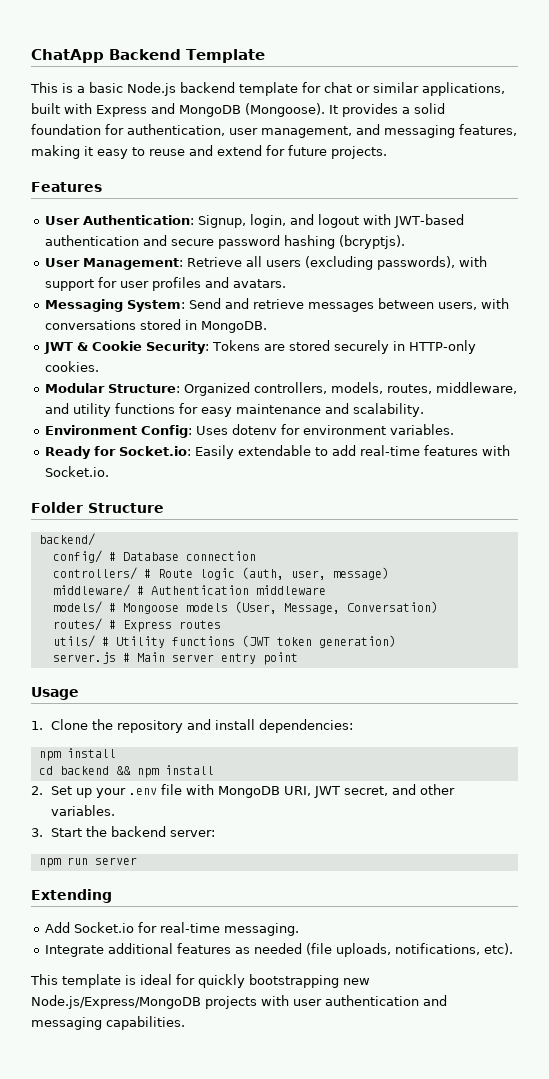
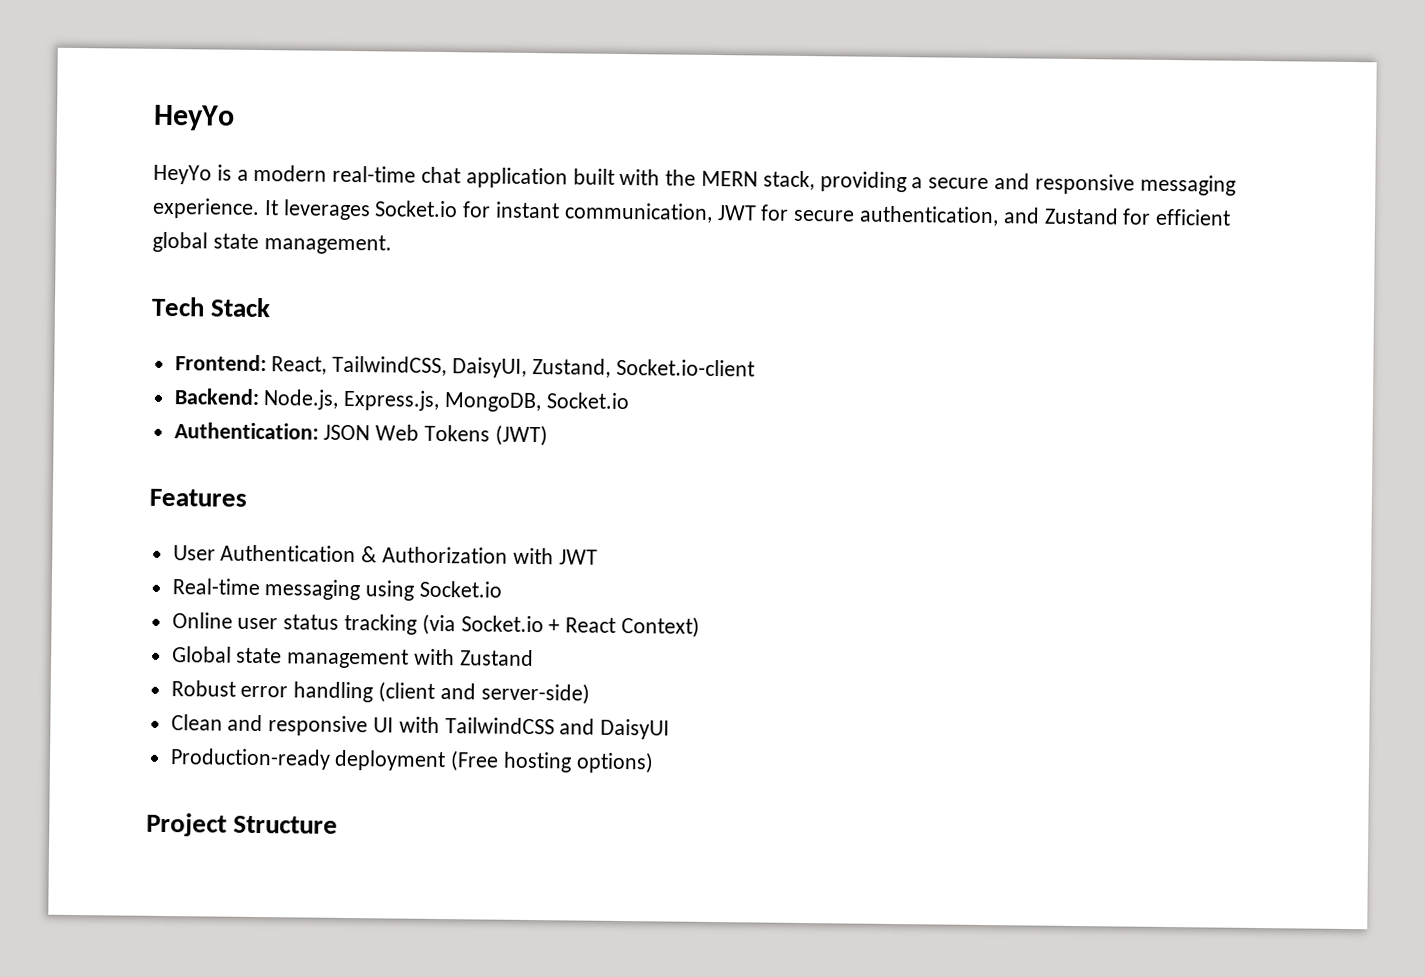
[31,49,265,63] [30,82,505,96] [31,103,445,117] [31,124,517,138] [31,145,387,159] [31,182,102,192] [44,214,464,228] [44,235,405,249] [44,256,487,270] [44,277,286,291] [44,298,509,312] [44,319,267,333] [43,340,476,354] [44,361,99,372] [44,382,517,396] [44,403,424,417] [44,424,454,438] [44,445,510,459] [44,466,109,477] [31,502,164,513] [38,533,95,546] [52,550,256,563] [52,567,389,580] [52,584,326,597] [52,601,438,614] [52,618,221,632] [52,635,396,648] [52,652,298,665] [31,687,79,700] [31,719,354,733] [38,748,116,761] [38,765,214,778] [31,784,456,798] [51,805,116,816] [31,826,216,837] [38,857,137,868] [31,889,112,903] [44,922,299,936] [44,943,513,957] [30,974,370,988] [31,995,447,1009] [31,1016,185,1030] ChatApp Backend Template // This is a basic Node.js backend template for chat or similar applications, built with Express and MongoDB (Mongoose). It provides a solid foundation for authentication, user management, and messaging features, making it easy to reuse and extend for future projects. // Features // User Authentication: Signup, login, and logout with JWT-based authentication and secure password hashing (bcryptjs). // User Management: Retrieve all users (excluding passwords), with support for user profiles and avatars. // Messaging System: Send and retrieve messages between users, with conversations stored in MongoDB. // JWT & Cookie Security: Tokens are stored securely in HTTP-only cookies. // Modular Structure: Organized controllers, models, routes, middleware, and utility functions for easy maintenance and scalability. // Environment Config: Uses dotenv for environment variables. // Ready for Socket.io: Easily extendable to add real-time features with Socket.io. // Folder Structure // backend/ // config/ # Database connection // controllers/ # Route logic (auth, user, message) // middleware/ # Authentication middleware // models/ # Mongoose models (User, Message, Conversation) // routes/ # Express routes // utils/ # Utility functions (JWT token generation) // server.js # Main server entry point // Usage // 1. Clone the repository and install dependencies: // npm install // cd backend && npm install // 2. Set up your .env file with MongoDB URI, JWT secret, and other variables. // 3. Start the backend server: // npm run server // Extending // Add Socket.io for real-time messaging. // Integrate additional features as needed (file uploads, notifications, etc). // This template is ideal for quickly bootstrapping new Node.js/Express/MongoDB projects with user authentication and messaging capabilities. -> [153,104,235,131] [153,164,1236,196] [152,197,1232,227] [152,231,392,255] [151,296,272,318] [174,354,755,378] [173,388,630,413] [173,422,548,447] [149,488,247,507] [172,544,598,565] [171,578,503,601] [171,612,701,638] [171,646,534,669] [170,680,590,705] [170,714,671,740] [169,748,654,774] [146,812,339,837] HeyYo // HeyYo is a modern real-time chat application built with the MERN stack, providing a secure and responsive messaging experience. It leverages Socket.io for instant communication, JWT for secure authentication, and Zustand for efficient global state management. // Tech Stack // Frontend: React, TailwindCSS, DaisyUI, Zustand, Socket.io-client // Backend: Node.js, Express.js, MongoDB, Socket.io // Authentication: JSON Web Tokens (JWT) // Features // User Authentication & Authorization with JWT // Real-time messaging using Socket.io // Online user status tracking (via Socket.io + React Context) // Global state management with Zustand // Robust error handling (client and server-side) // Clean and responsive UI with TailwindCSS and DaisyUI // Production-ready deployment (Free hosting options) // Project Structure

